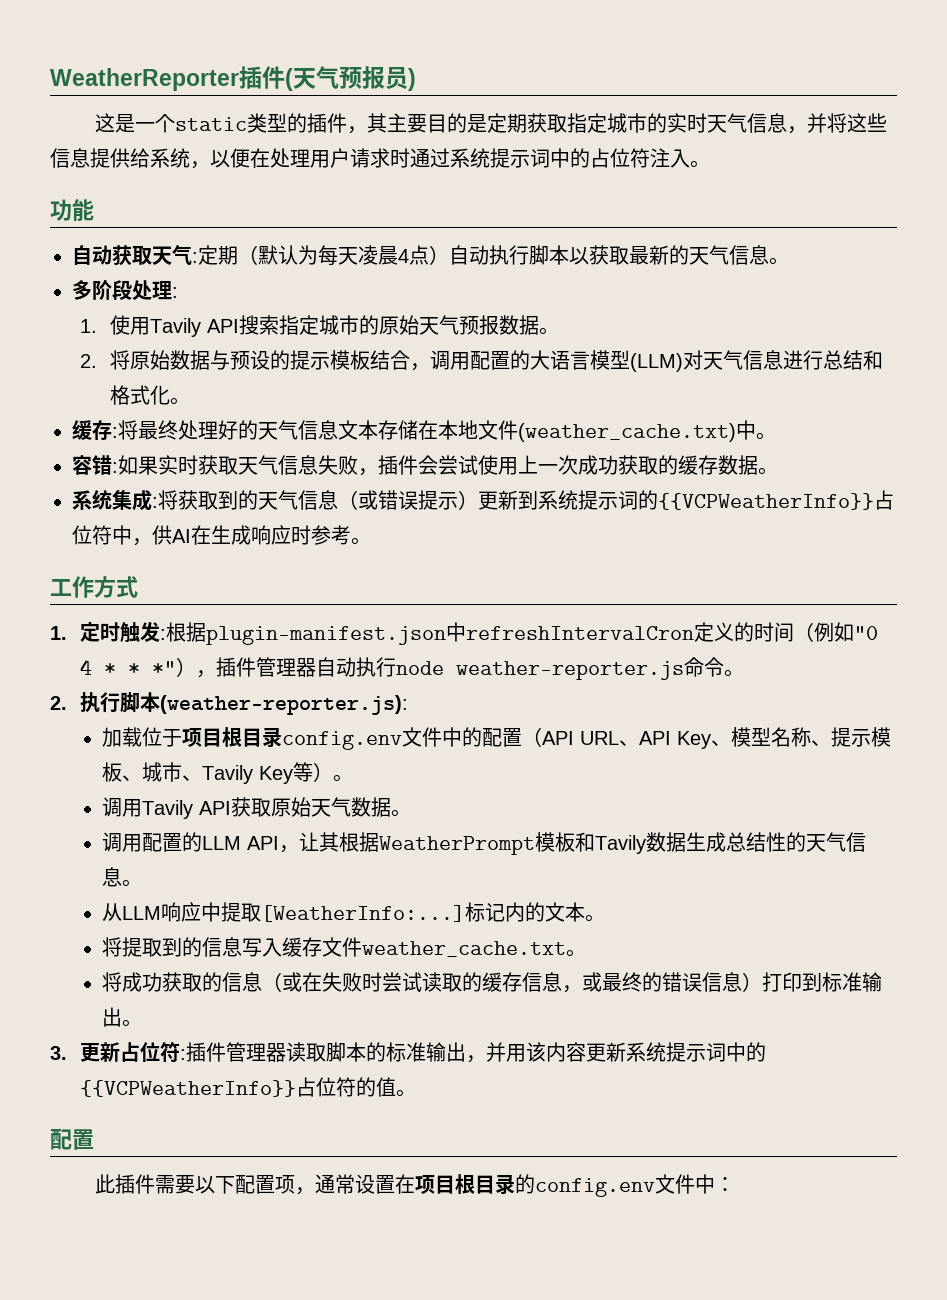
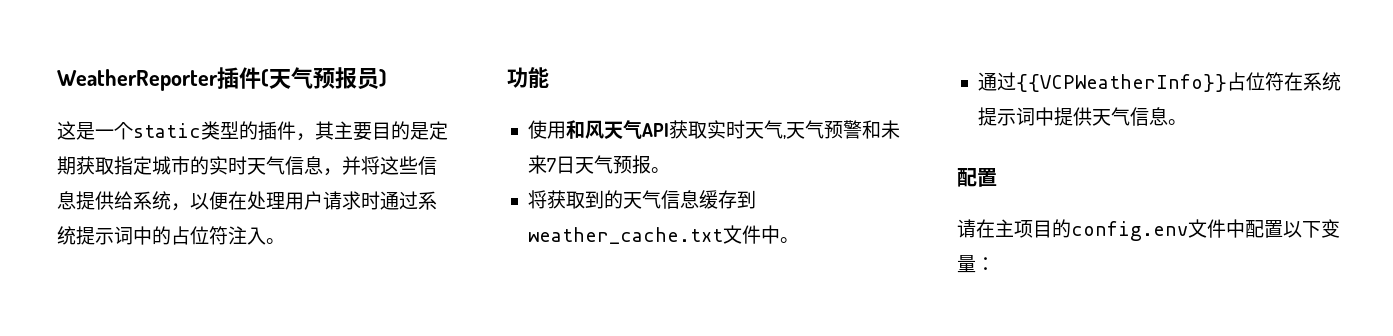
[72,245,789,266] [72,279,178,301] [79,315,559,337] [79,350,883,372] [109,385,190,405] [72,420,776,442] [72,455,778,476] [72,489,158,511] 自动获取天气:定期（默认为每天凌晨4点）自动执行脚本以获取最新的天气信息。 // 多阶段处理: // 1.使用Tavily API搜索指定城市的原始天气预报数据。 // 2.将原始数据与预设的提示模板结合，调用配置的大语言模型(LLM)对天气信息进行总结和格式化。 // 缓存:将最终处理好的天气信息文本存储在本地文件(weather_cache.txt)中。 // 容错:如果实时获取天气信息失败，插件会尝试使用上一次成功获取的缓存数据。 // 系统集成: -> [527,120,900,139] [527,155,670,174] 使用和风天气API获取实时天气,天气预警和未来7日天气预报。 //
[338,490,894,510] [72,525,371,546] [50,576,138,598] [50,622,878,645] [79,657,744,680] [50,692,408,715] [101,727,891,750] [101,762,353,784] [101,797,411,819] [101,832,866,855] [101,867,142,887] [101,902,605,922] [101,937,586,957] [101,972,882,993] [101,1007,142,1027] [50,1042,766,1063] [79,1077,416,1097] [50,1129,94,1150] [94,1174,715,1197] （或错误提示）更新到系统提示词的{{VCPWeatherInfo}}占位符中，供AI在生成响应时参考。 // 工作方式 // 1.定时触发:根据plugin-manifest.json中refreshIntervalCron定义的时间（例如"0 4 * * *"），插件管理器自动执行node weather-reporter.js命令。 // 2.执行脚本(weather-reporter.js): // 加载位于项目根目录config.env文件中的配置（API URL、API Key、模型名称、提示模板、城市、Tavily Key等）。 // 调用Tavily API获取原始天气数据。 // 调用配置的LLM API，让其根据WeatherPrompt模板和Tavily数据生成总结性的天气信息。 // 从LLM响应中提取[WeatherInfo:...]标记内的文本。 // 将提取到的信息写入缓存文件weather_cache.txt。 // 将成功获取的信息（或在失败时尝试读取的缓存信息，或最终的错误信息）打印到标准输出。 // 3.更新占位符:插件管理器读取脚本的标准输出，并用该内容更新系统提示词中的{{VCPWeatherInfo}}占位符的值。 // 配置 // 此插件需要以下配置项，通常设置在项目根目录的config.env文件中 -> [698,190,756,209] [527,225,799,244] [977,72,1341,92] [977,107,1187,126] [957,168,997,187] [957,219,1340,241] [957,255,976,273] 缓存到weather_cache.txt文件中。 // 通过{{VCPWeatherInfo}}占位符在系统提示词中提供天气信息。 // 配置 // 请在主项目的config.env文件中配置以下变量

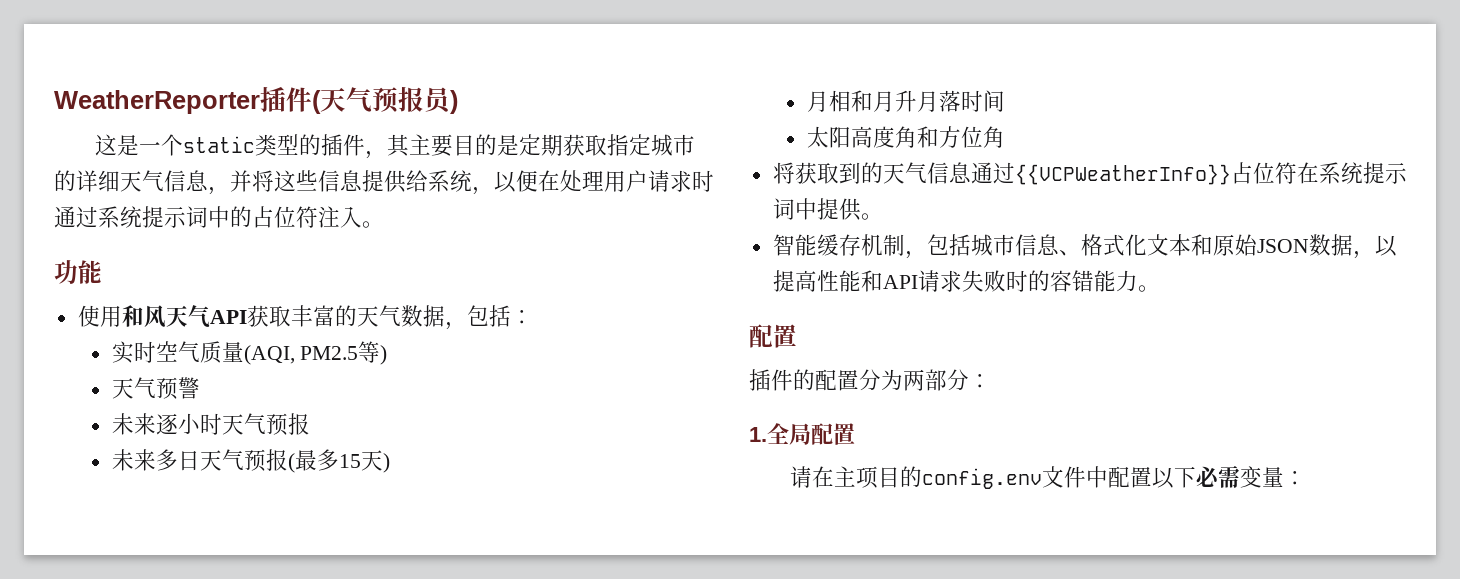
[209,156,247,175] 实时 -> [76,170,120,192] 详细
[706,120,900,139] [527,155,670,174] 实时天气,天气预警和未来7日天气预报。 -> [290,305,533,330] [111,341,388,365] [111,377,200,400] [111,413,310,436] [111,449,390,473] [806,90,1005,112] [806,126,1005,148] 丰富的天气数据，包括： // 实时空气质量(AQI, PM2.5等) // 天气预警 // 未来逐小时天气预报 // 未来多日天气预报(最多15天) // 月相和月升月落时间 // 太阳高度角和方位角
[698,190,756,209] [527,225,799,244] 缓存到weather_cache.txt文件中。 // -> (971, 172) none
[1091,107,1187,126] 天气信息。 // -> [860,213,883,220] [772,234,1397,259] [772,270,1160,292] [749,324,797,348] [749,369,991,391] [749,423,811,445] 。 // 智能缓存机制，包括城市信息、格式化文本和原始JSON数据，以提高性能和API请求失败时的容错能力。 // 配置 // 插件的配置分为两部分： // 1.全局
(1321, 229) none -> [1195,465,1240,488] 必需

